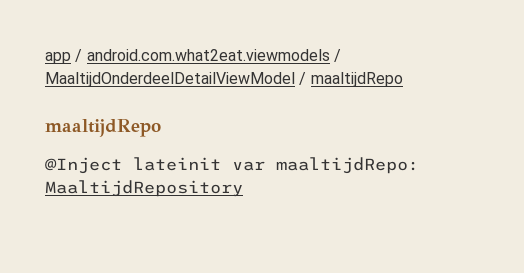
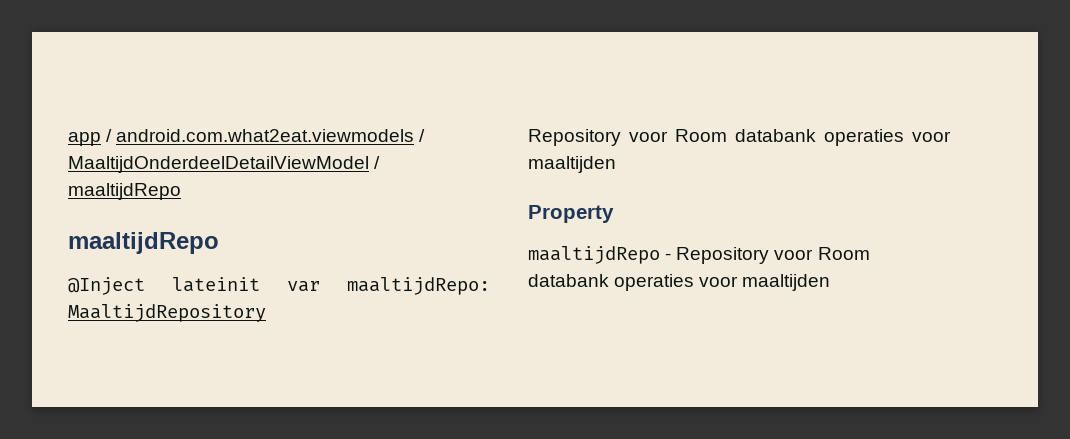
(243, 188) none -> [528,129,951,146] [528,156,616,173] [528,205,614,223] [528,246,870,264] [528,274,831,291] // Repository voor Room databank operaties voor maaltijden // Property // maaltijdRepo - Repository voor Room databank operaties voor maaltijden

